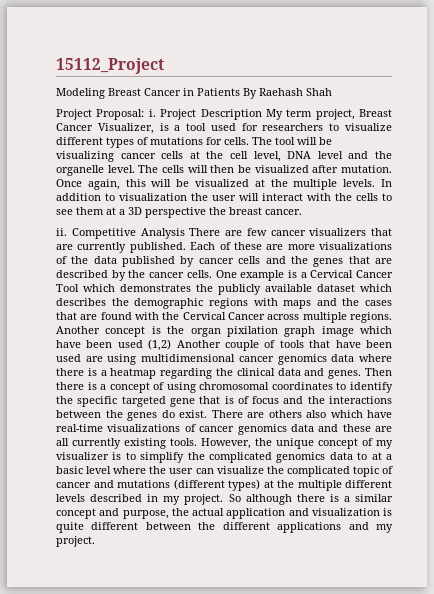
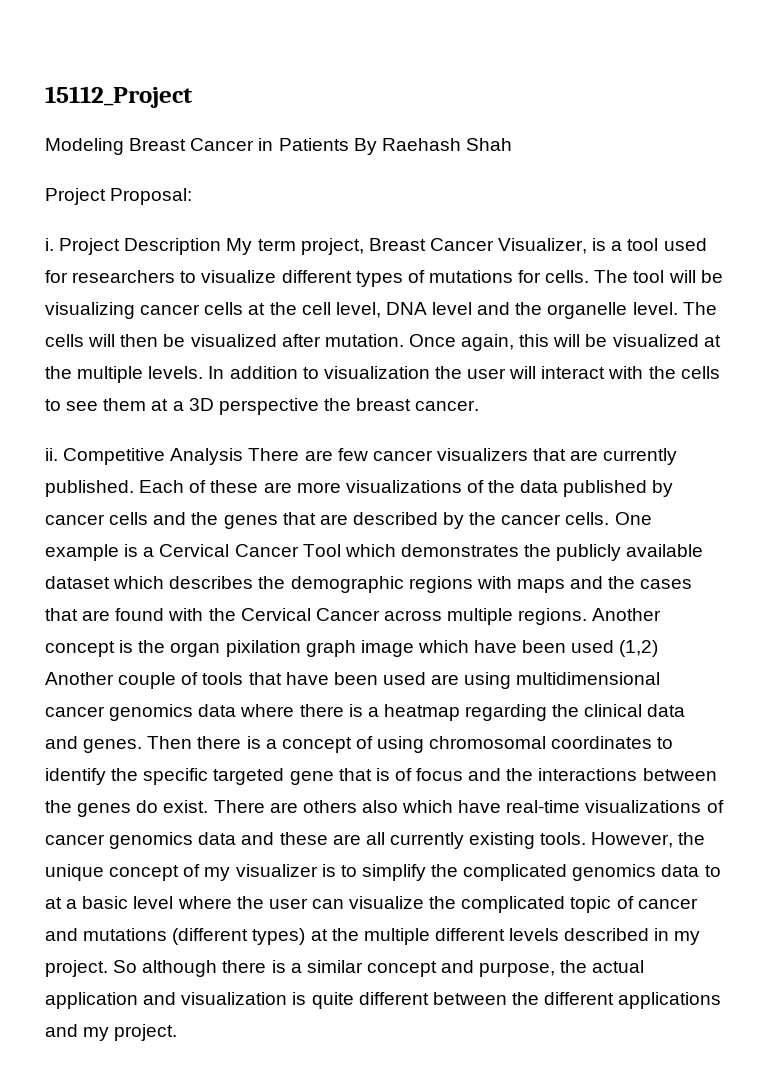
(145, 114) none -> (193, 196) //

